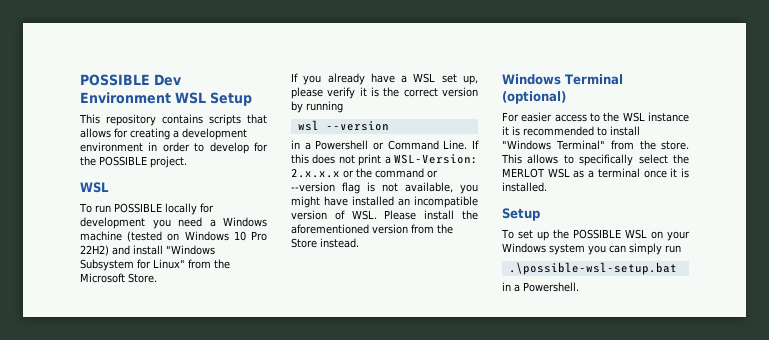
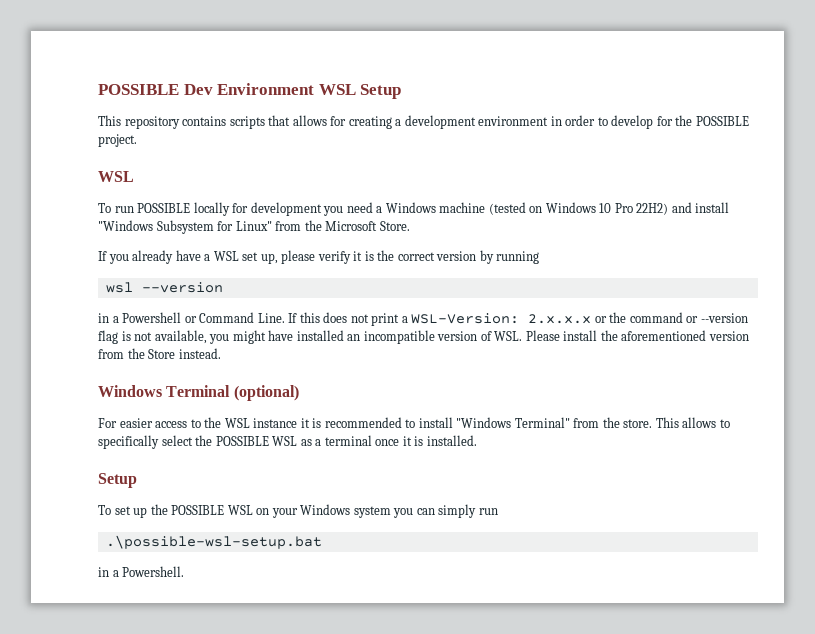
[502,168,545,178] MERLOT -> [215,436,269,446] POSSIBLE

